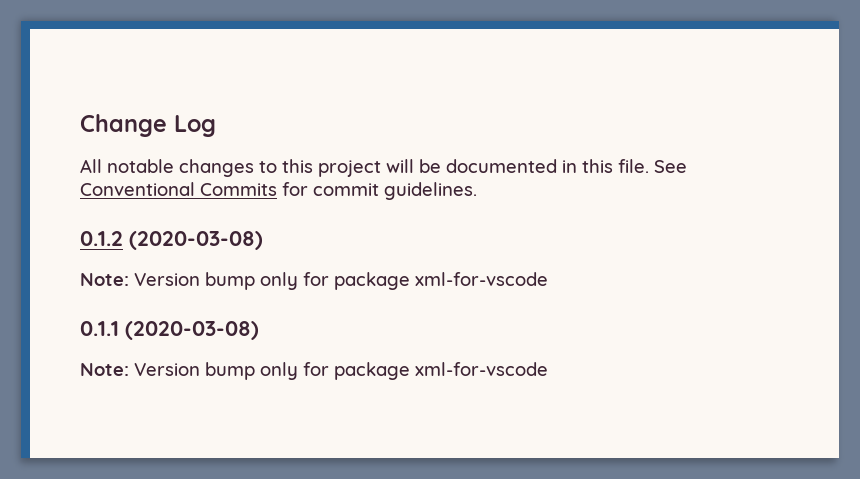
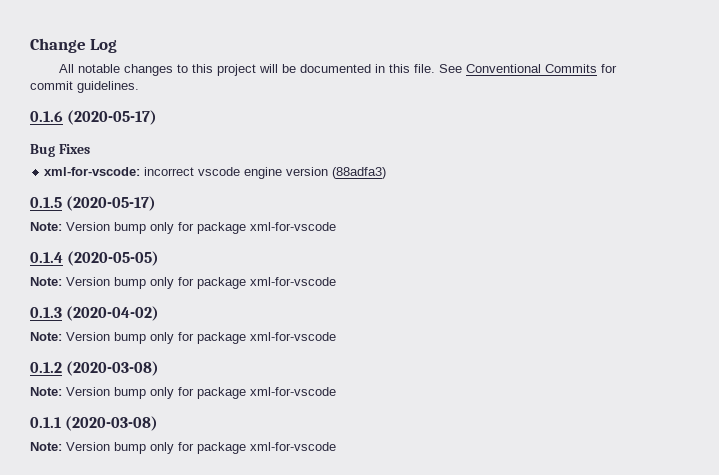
(477, 191) none -> [30,110,158,125] [30,144,90,157] [44,167,387,179] [30,196,157,211] [30,222,336,234] [30,251,160,266] [30,277,336,289] [30,306,160,321] [30,332,336,344] // 0.1.6 (2020-05-17) // Bug Fixes // xml-for-vscode: incorrect vscode engine version (88adfa3) // 0.1.5 (2020-05-17) // Note: Version bump only for package xml-for-vscode // 0.1.4 (2020-05-05) // Note: Version bump only for package xml-for-vscode // 0.1.3 (2020-04-02) // Note: Version bump only for package xml-for-vscode

